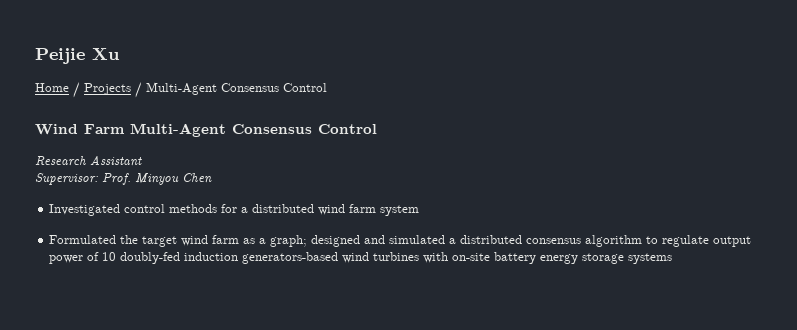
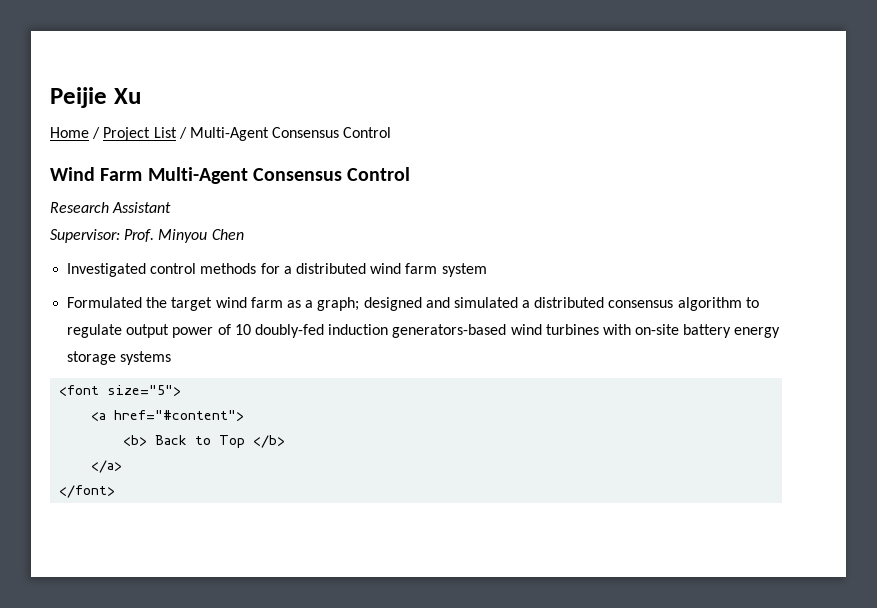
[84,83,131,95] Projects -> [103,127,177,141] Project List
(673, 258) none -> [59,385,182,396] [91,410,245,421] [123,435,286,448] [91,460,123,473] [59,485,116,498] // <font size="5"> // <a href="#content"> // <b> Back to Top </b> // </a> // </font>

